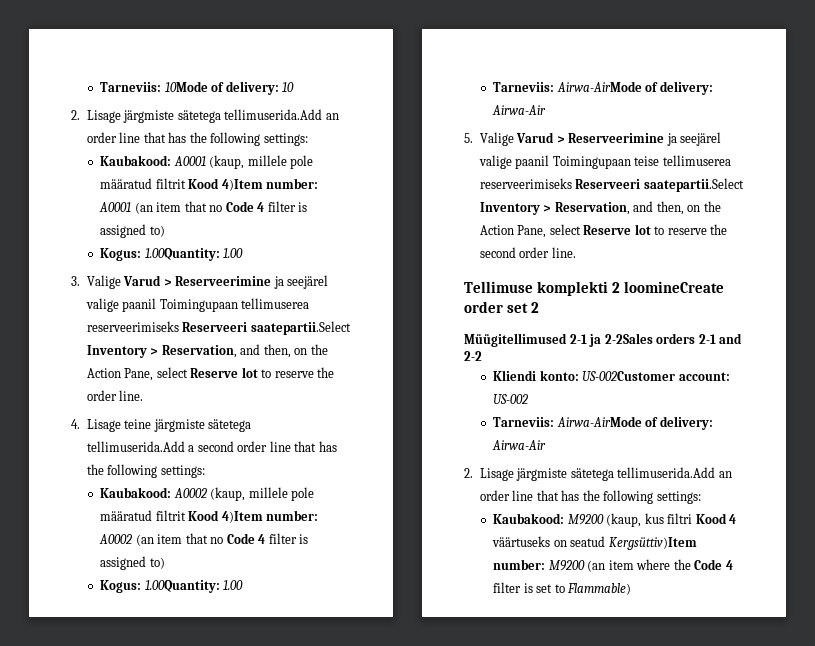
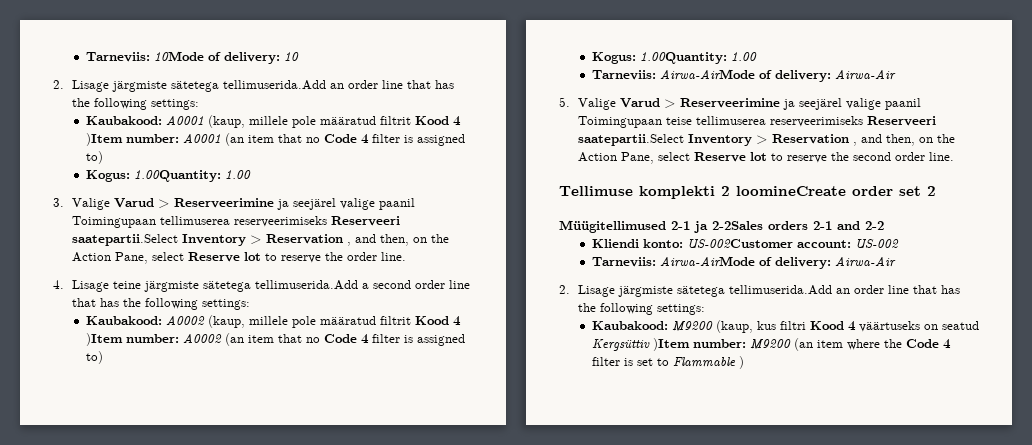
[221,179,263,191] 4)Item -> [452,116,461,126] [85,133,123,146] 4 )Item
[161,345,237,358] Reservation, -> [265,234,351,246] Reservation ,
[221,511,263,523] 4)Item -> [452,316,461,326] [85,333,123,346] 4 )Item
[554,202,630,215] Reservation, -> [771,134,857,146] Reservation ,
[608,537,697,550] Kergsüttiv)Item -> [591,338,690,351] Kergsüttiv )Item
[567,583,632,595] Flammable) -> [672,356,744,369] Flammable )

